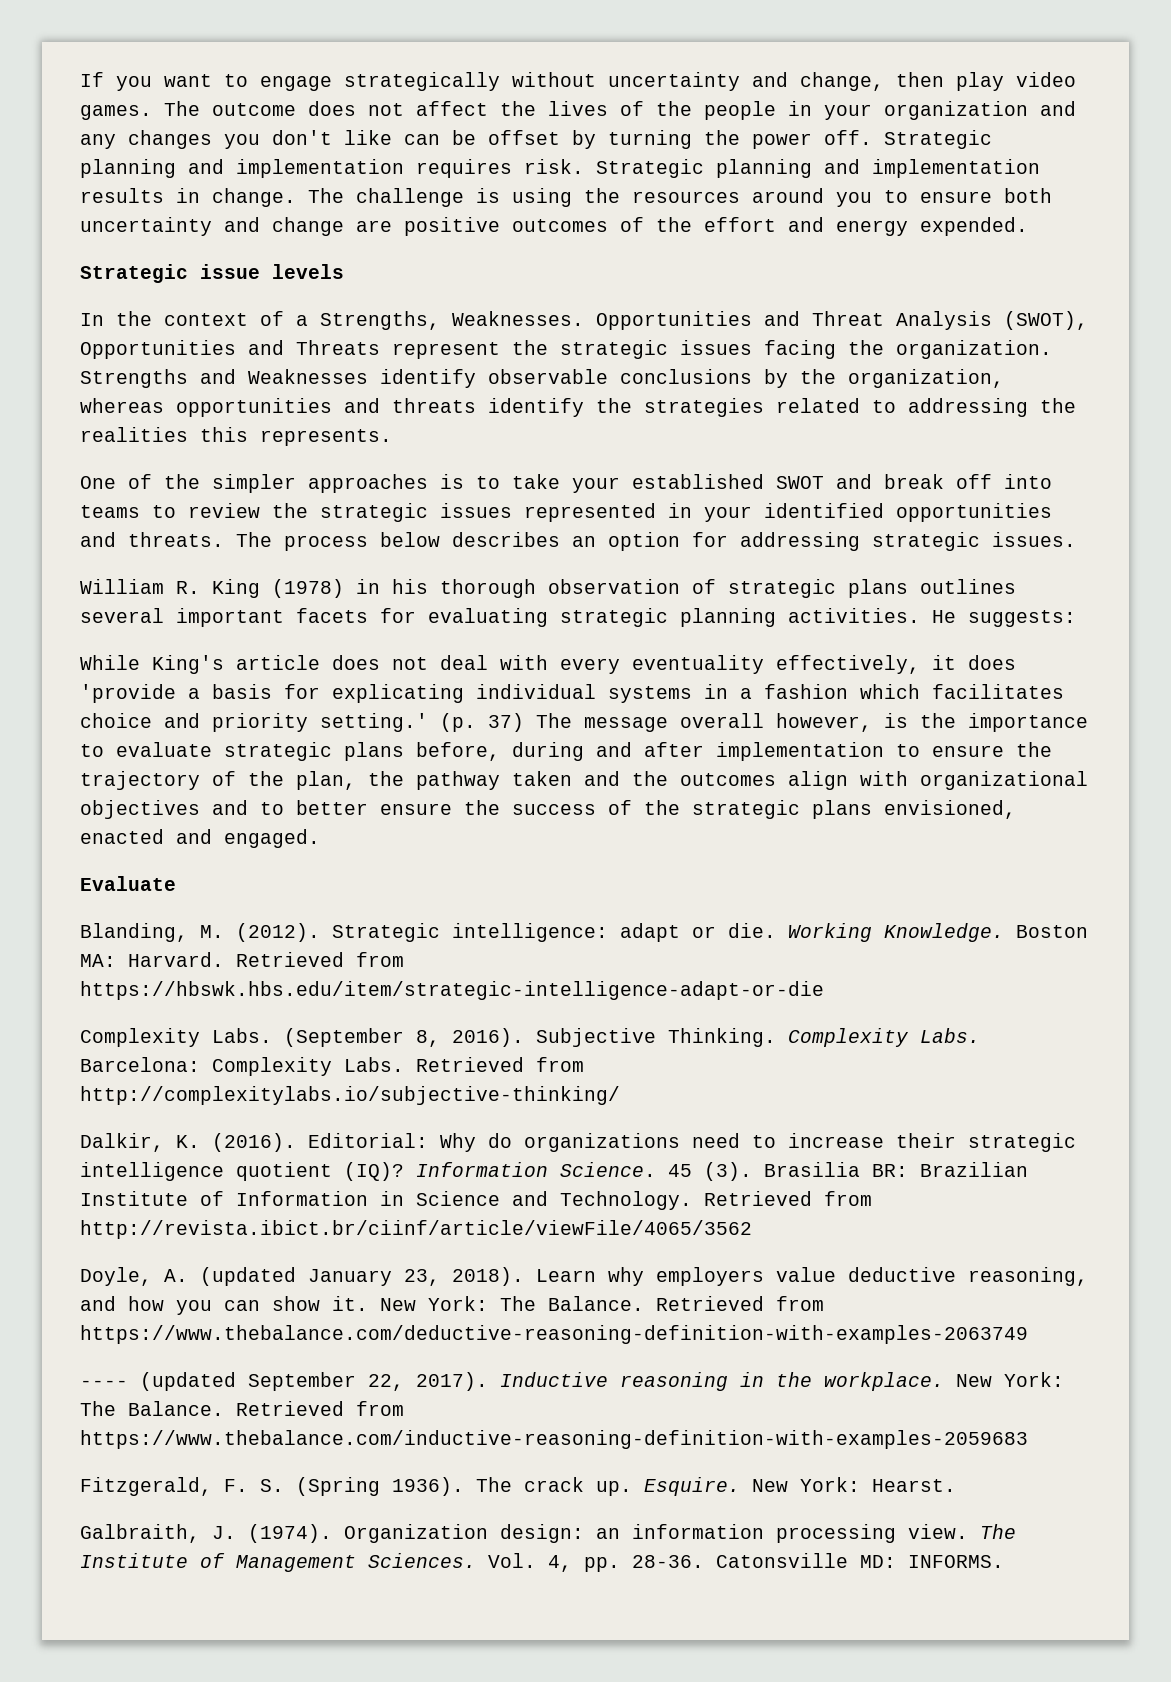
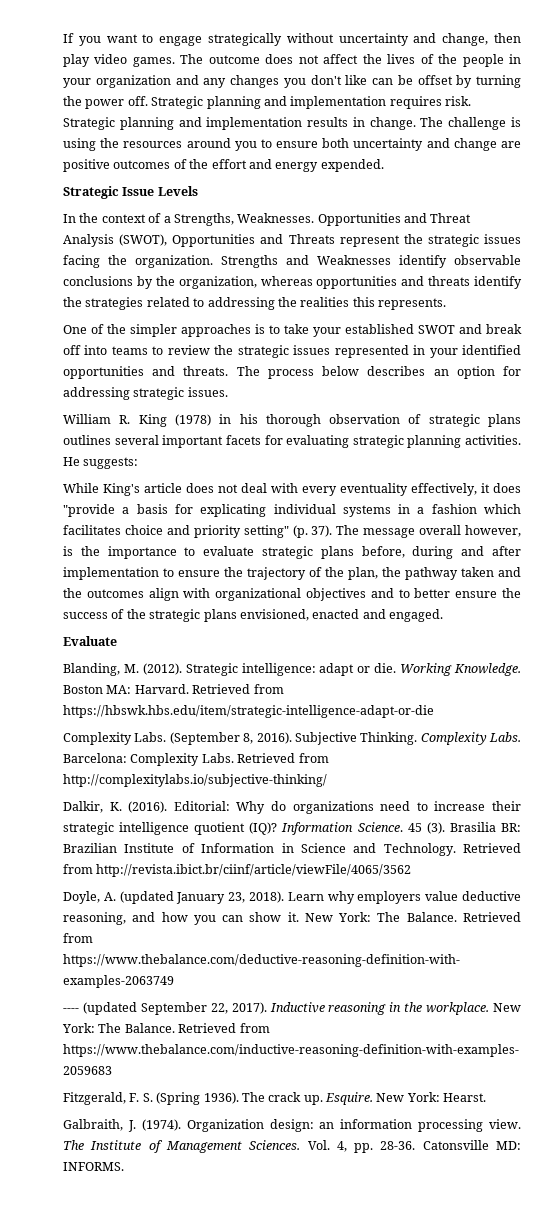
[200,264,344,279] issue levels -> [122,186,198,196] Issue Levels
[80,684,176,703] 'provide -> [63,504,115,517] "provide
[320,713,524,732] setting.' (p. 37) -> [243,525,333,538] setting" (p. 37).

